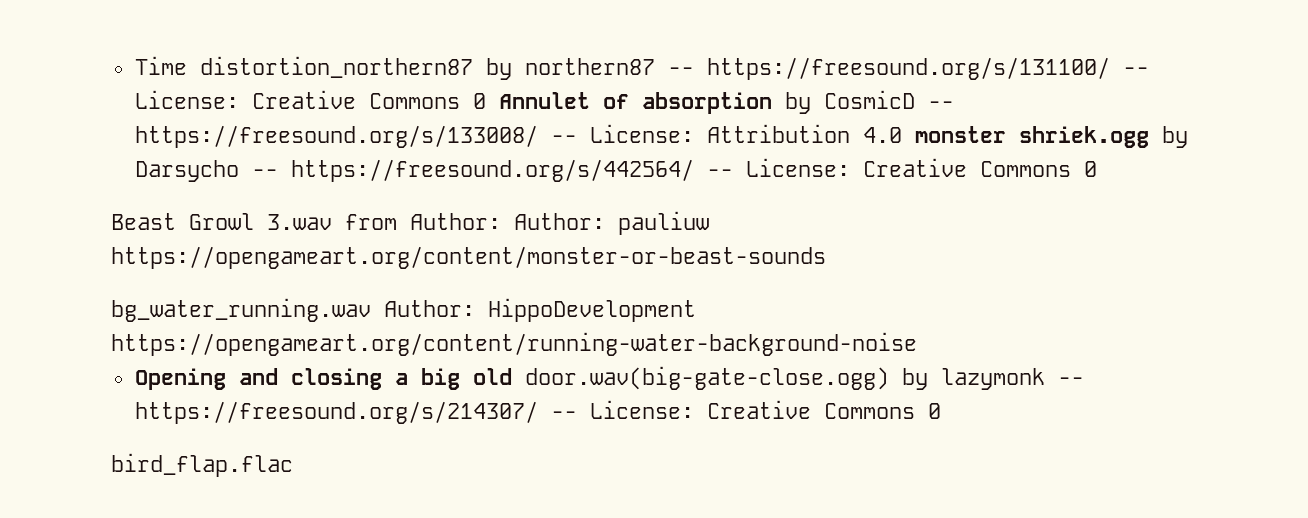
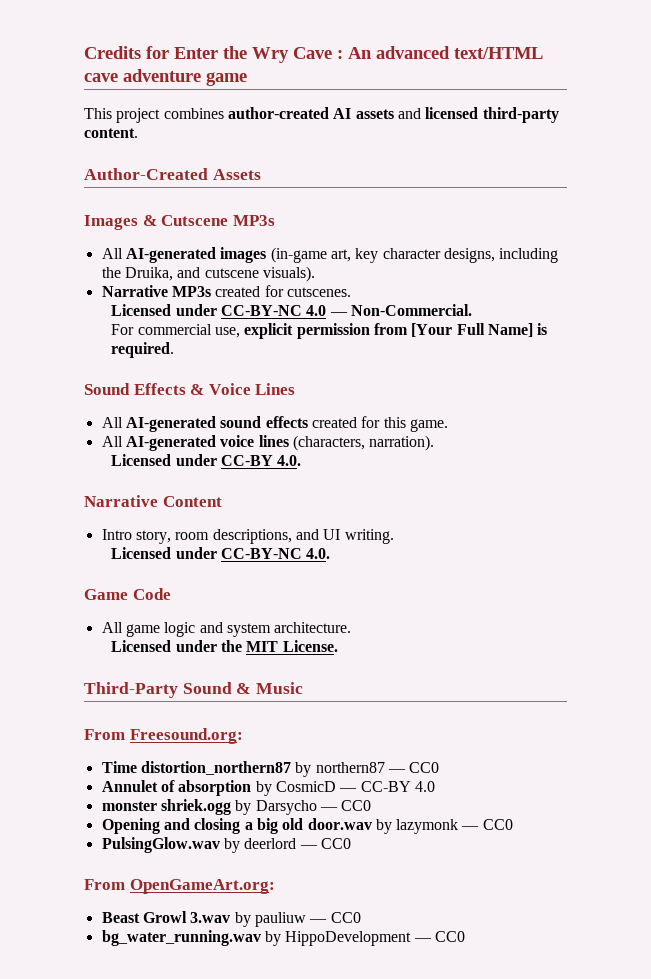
[134,56,1149,80] [134,90,486,109] Time distortion_northern87 by northern87 -- https://freesound.org/s/131100/ -- License: Creative Commons 0 -> [84,46,543,63] [84,69,247,86] [84,107,559,123] [84,128,138,138] [84,168,261,180] [84,215,275,230] [101,247,559,263] [101,266,315,282] [101,285,351,297] [111,304,472,316] [111,323,548,339] [111,342,175,358] [84,383,296,395] [101,416,448,432] [101,435,435,451] [111,454,302,466] [84,495,222,507] [101,529,394,544] [111,547,331,559] [84,588,171,600] [101,622,352,637] [111,640,338,652] [84,682,304,698] [84,728,243,744] [101,761,440,777] Credits for Enter the Wry Cave : An advanced text/HTML cave adventure game // This project combines author-created AI assets and licensed third-party content. // Author-Created Assets // Images & Cutscene MP3s // All AI-generated images (in-game art, key character designs, including the Druika, and cutscene visuals). // Narrative MP3s created for cutscenes. // Licensed under CC‑BY‑NC 4.0 — Non‑Commercial. // For commercial use, explicit permission from [Your Full Name] is required. // Sound Effects & Voice Lines // All AI-generated sound effects created for this game. // All AI-generated voice lines (characters, narration). // Licensed under CC‑BY 4.0. // Narrative Content // Intro story, room descriptions, and UI writing. // Licensed under CC‑BY‑NC 4.0. // Game Code // All game logic and system architecture. // Licensed under the MIT License. // Third-Party Sound & Music // From Freesound.org: // Time distortion_northern87 by northern87 — CC0 //
[927,101,954,109] [134,124,902,148] -- https://freesound.org/s/133008/ -- License: Attribution 4.0 -> [339,781,435,792] — CC-BY 4.0 //
[251,158,1097,182] [111,211,709,235] [111,246,826,269] [111,298,696,322] [111,332,917,356] -- https://freesound.org/s/442564/ -- License: Creative Commons 0 // Beast Growl 3.wav from Author: Author: pauliuw https://opengameart.org/content/monster-or-beast-sounds // bg_water_running.wav Author: HippoDevelopment https://opengameart.org/content/running-water-background-noise -> [319,800,372,811] — CC0
[524,366,889,390] door.wav(big-gate-close.ogg) -> [307,818,372,830] door.wav
[1057,377,1084,385] [134,400,941,424] [111,453,293,477] -- https://freesound.org/s/214307/ -- License: Creative Commons 0 // bird_flap.flac -> [461,819,513,830] [101,837,351,853] [84,879,275,894] [101,911,361,927] [101,930,465,946] — CC0 // PulsingGlow.wav by deerlord — CC0 // From OpenGameArt.org: // Beast Growl 3.wav by pauliuw — CC0 // bg_water_running.wav by HippoDevelopment — CC0

